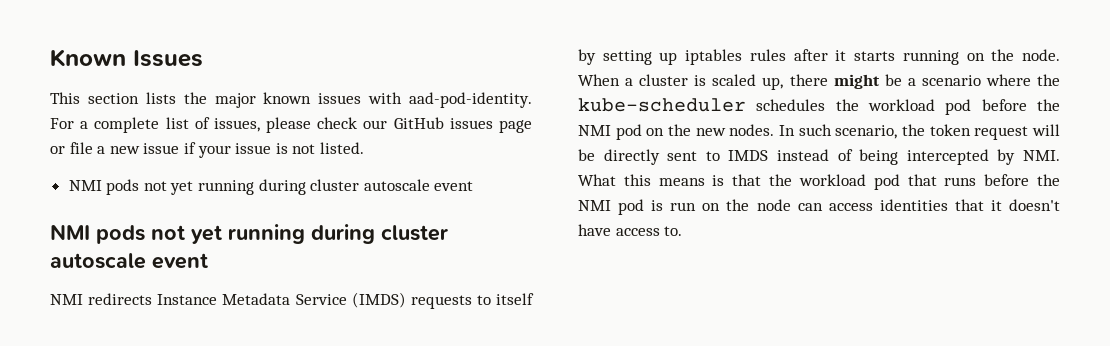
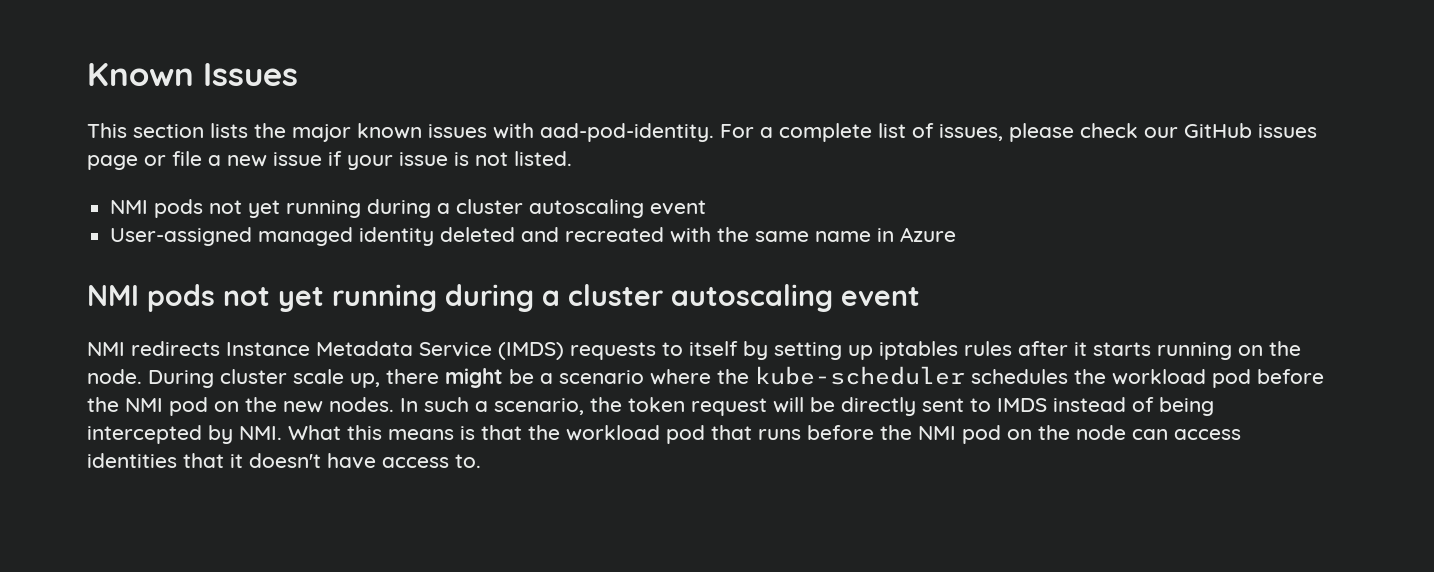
[310,179,474,191] [50,224,448,244] [50,253,146,269] cluster autoscale event // NMI pods not yet running during cluster autoscale -> [437,199,707,218] [110,227,957,246] [87,284,833,312] a cluster autoscaling event // User-assigned managed identity deleted and recreated with the same name in Azure // NMI pods not yet running during a cluster autoscaling
[578,74,757,86] When a cluster is scaled -> [148,369,344,388] During cluster scale
(832, 130) none -> [475,401,488,412] a
[651,200,697,211] is run -> (1001, 434) none

